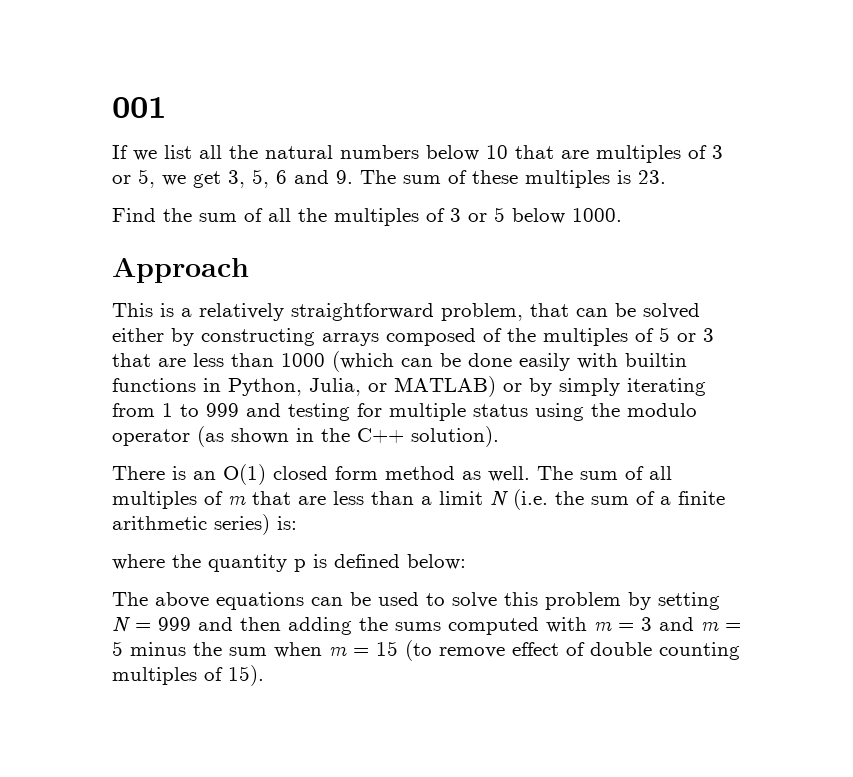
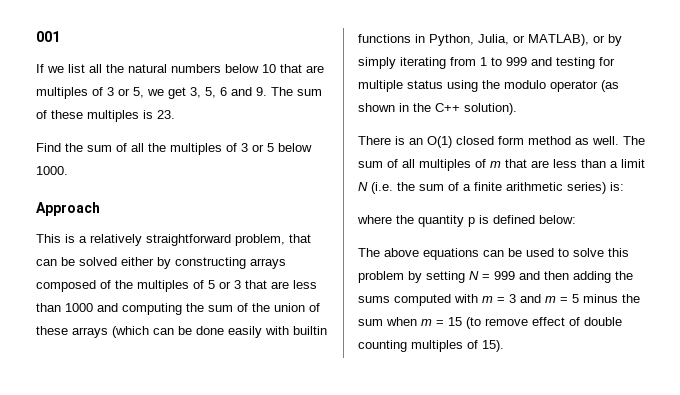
(325, 360) none -> [97,303,320,315] [36,326,108,338] and computing the sum of the union of these arrays
[394,376,496,397] MATLAB) -> [528,34,589,46] MATLAB),

